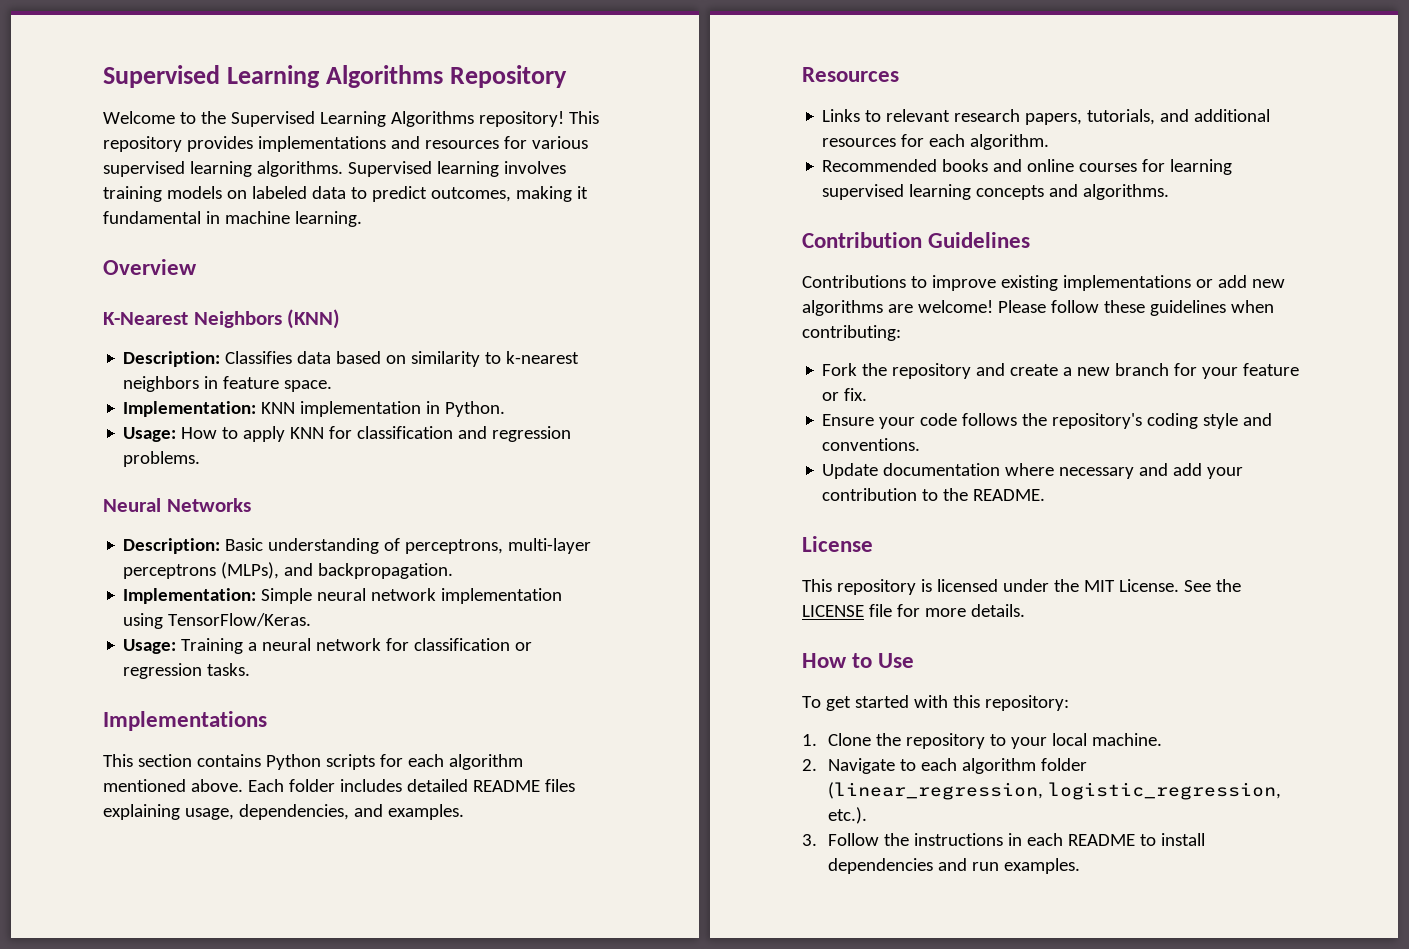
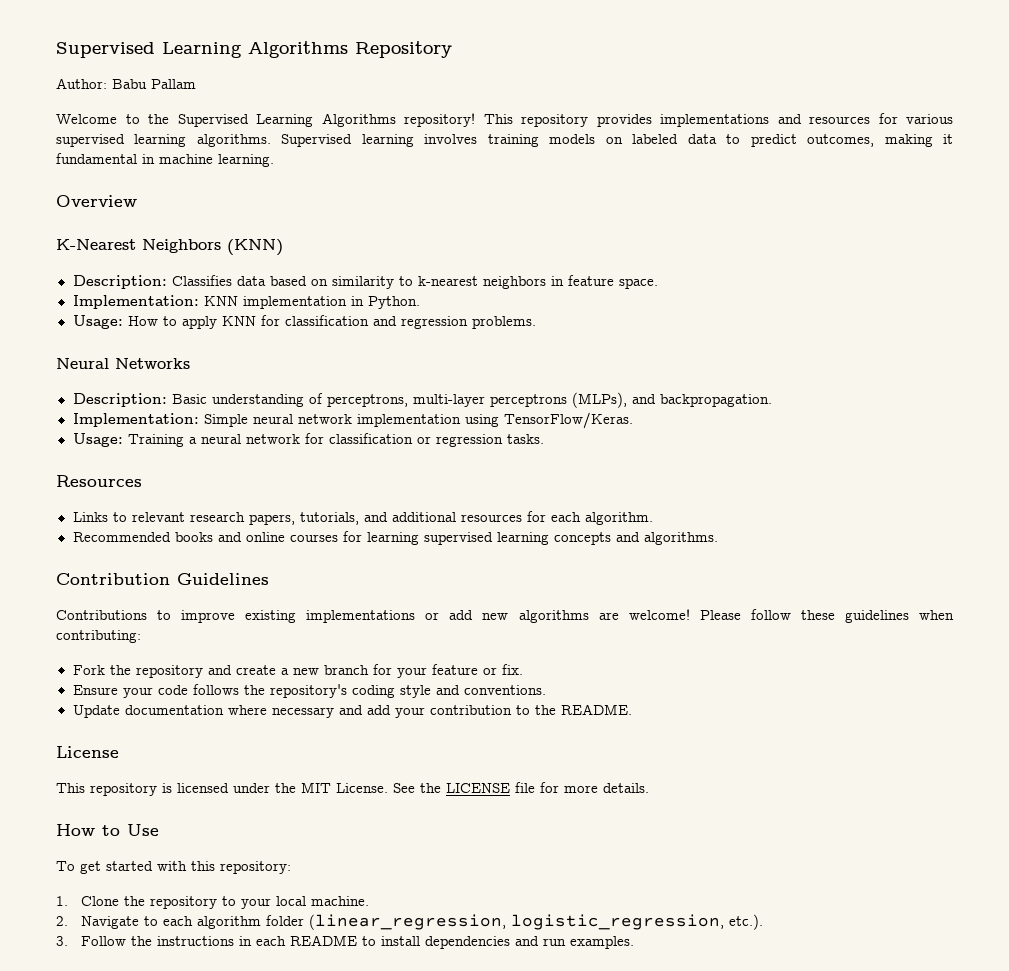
(568, 76) none -> [56,78,196,89] // Author: Babu Pallam
[103,711,267,731] [103,754,523,770] [103,779,575,792] [103,804,464,820] // Implementations // This section contains Python scripts for each algorithm mentioned above. Each folder includes detailed README files explaining usage, dependencies, and examples. -> (544, 439) none

